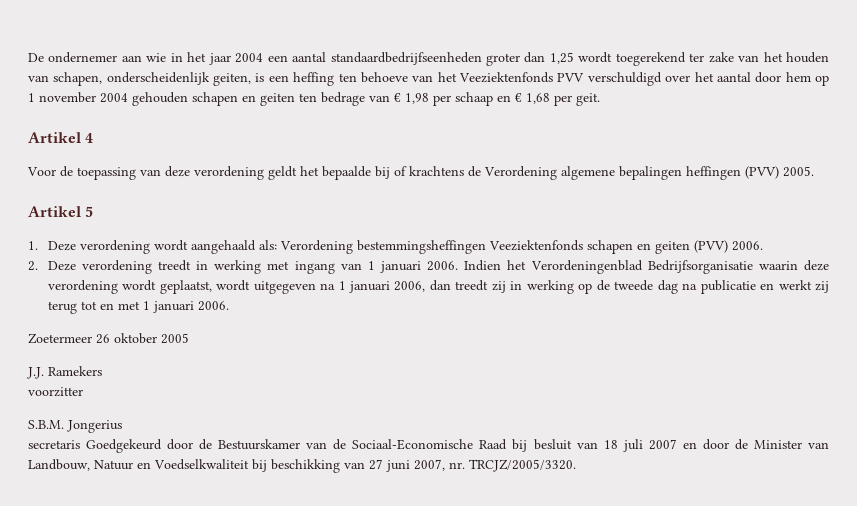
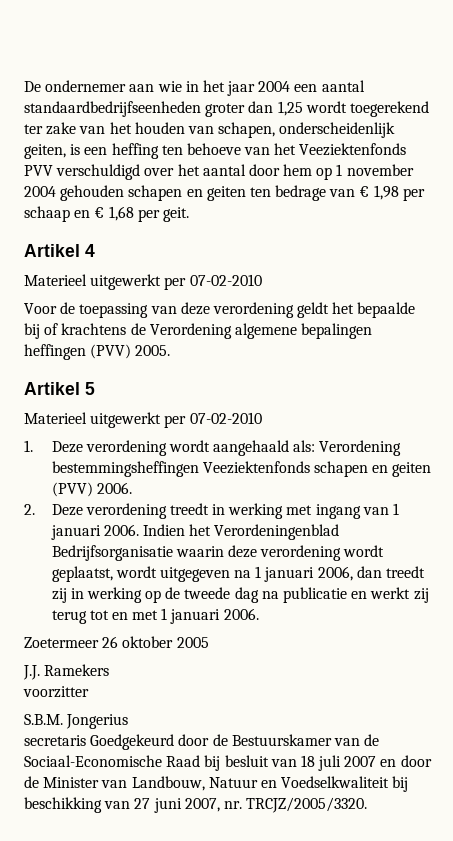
(94, 138) none -> [24,274,262,290] // Materieel uitgewerkt per 07-02-2010
(94, 211) none -> [24,412,262,428] // Materieel uitgewerkt per 07-02-2010

